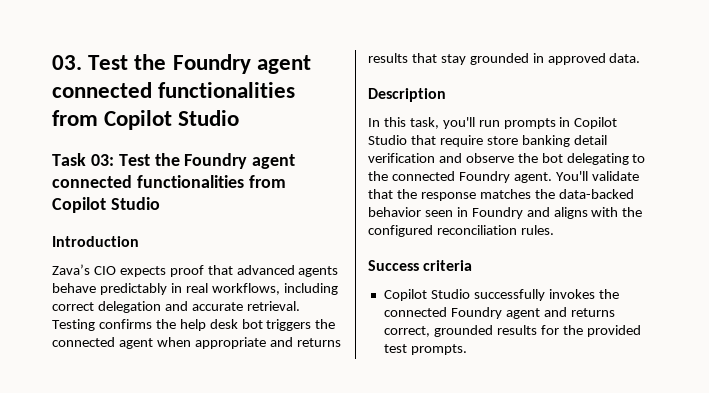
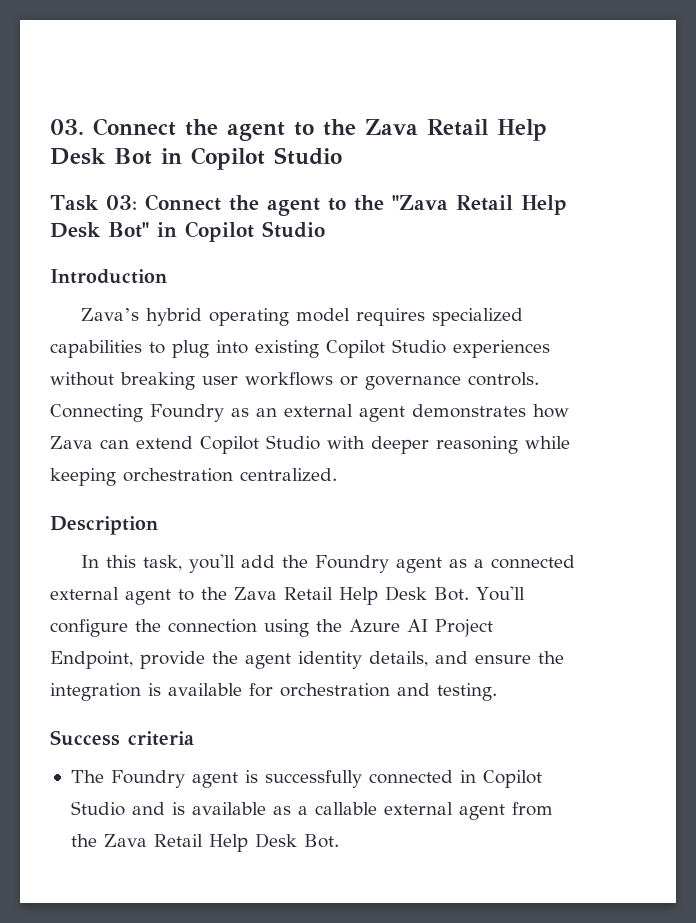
[88,54,311,74] [52,82,296,98] [52,110,240,130] [52,153,296,169] [52,175,286,188] [52,197,160,213] [52,236,139,247] [52,264,339,277] [52,283,338,295] [52,301,300,313] [52,319,336,331] [52,337,341,349] [368,53,641,65] Test the Foundry agent connected functionalities from Copilot Studio // Task 03: Test the Foundry agent connected functionalities from Copilot Studio // Introduction // Zava’s CIO expects proof that advanced agents behave predictably in real workflows, including correct delegation and accurate retrieval. Testing confirms the help desk bot triggers the connected agent when appropriate and returns results that stay grounded in approved data. -> [93,118,547,141] [50,147,342,170] [50,194,567,216] [50,221,325,242] [50,269,167,284] [80,308,523,326] [50,339,550,358] [50,372,539,390] [50,404,569,422] [50,435,570,454] [50,468,337,486] Connect the agent to the Zava Retail Help Desk Bot in Copilot Studio // Task 03: Connect the agent to the "Zava Retail Help Desk Bot" in Copilot Studio // Introduction // Zava’s hybrid operating model requires specialized capabilities to plug into existing Copilot Studio experiences without breaking user workflows or governance controls. Connecting Foundry as an external agent demonstrates how Zava can extend Copilot Studio with deeper reasoning while keeping orchestration centralized.
[478,117,618,129] [368,135,607,147] [368,153,646,165] [368,171,639,183] [368,189,634,201] [368,207,643,219] [368,225,554,237] [368,260,473,271] [383,289,619,301] [383,307,615,319] [383,325,641,337] [383,344,467,355] run prompts in Copilot Studio that require store banking detail verification and observe the bot delegating to the connected Foundry agent. You'll validate that the response matches the data-backed behavior seen in Foundry and aligns with the configured reconciliation rules. // Success criteria // Copilot Studio successfully invokes the connected Foundry agent and returns correct, grounded results for the provided test prompts. -> [240,555,575,573] [50,586,525,605] [50,619,493,637] [50,651,564,669] [50,683,497,701] [50,730,194,746] [70,770,542,788] [70,801,553,820] [70,833,339,852] add the Foundry agent as a connected external agent to the Zava Retail Help Desk Bot. You'll configure the connection using the Azure AI Project Endpoint, provide the agent identity details, and ensure the integration is available for orchestration and testing. // Success criteria // The Foundry agent is successfully connected in Copilot Studio and is available as a callable external agent from the Zava Retail Help Desk Bot.

